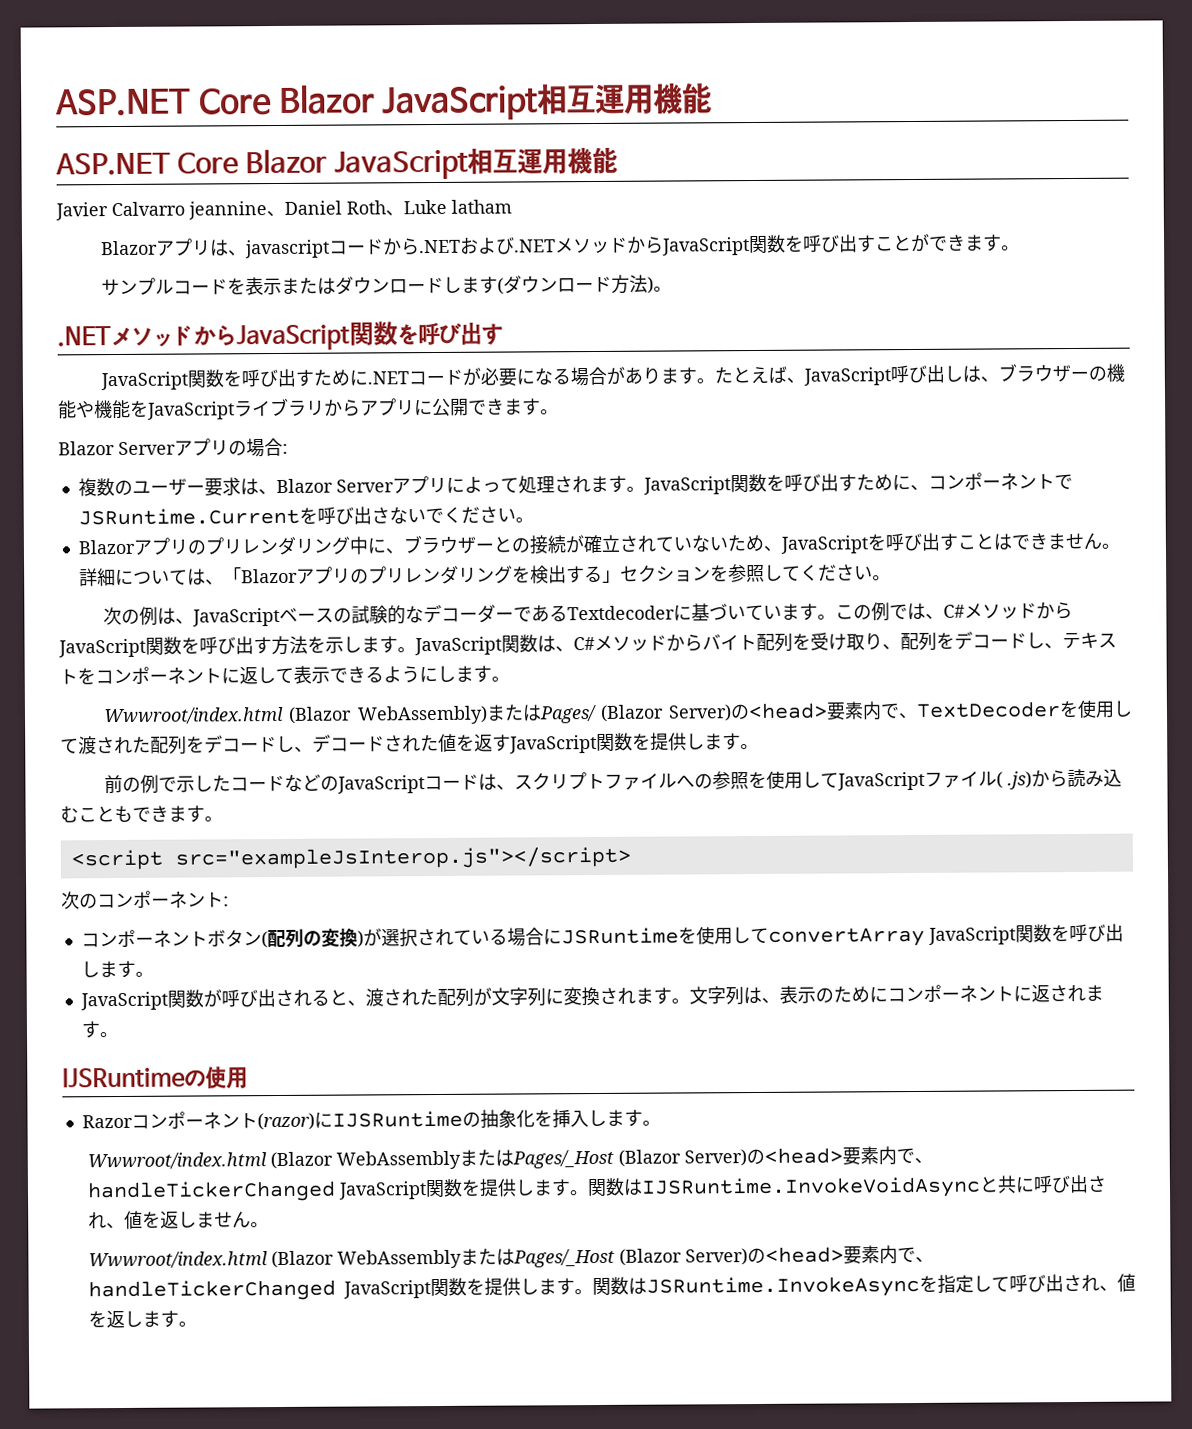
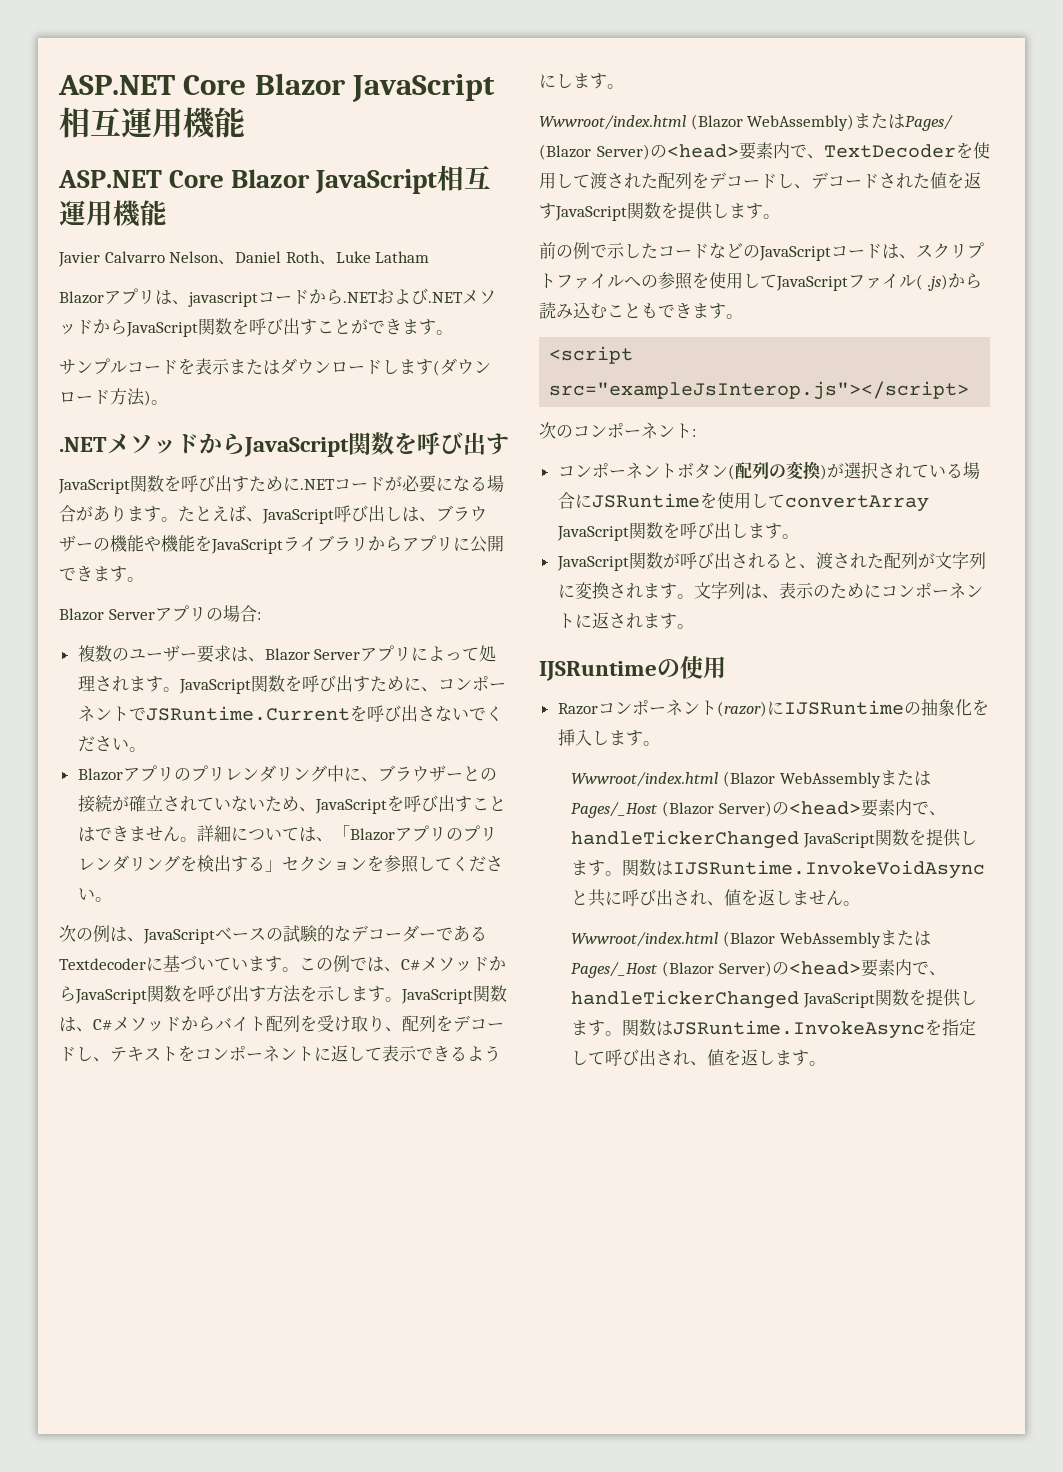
[188,201,267,220] jeannine -> [169,251,220,263] Nelson
[451,199,512,214] latham -> [375,251,430,263] Latham

